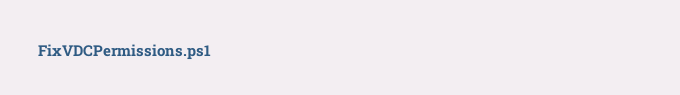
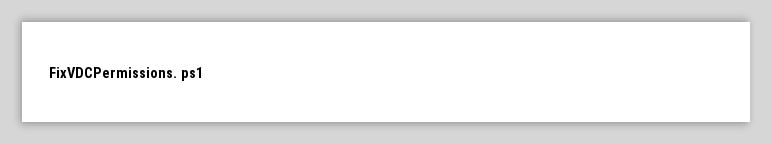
[38,44,211,60] FixVDCPermissions.ps1 -> [49,67,203,81] FixVDCPermissions. ps1

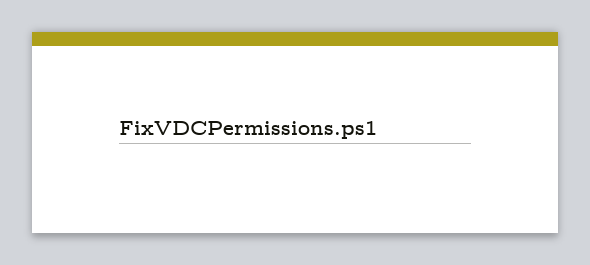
[49,67,203,81] FixVDCPermissions. ps1 -> [119,121,377,139] FixVDCPermissions.ps1

